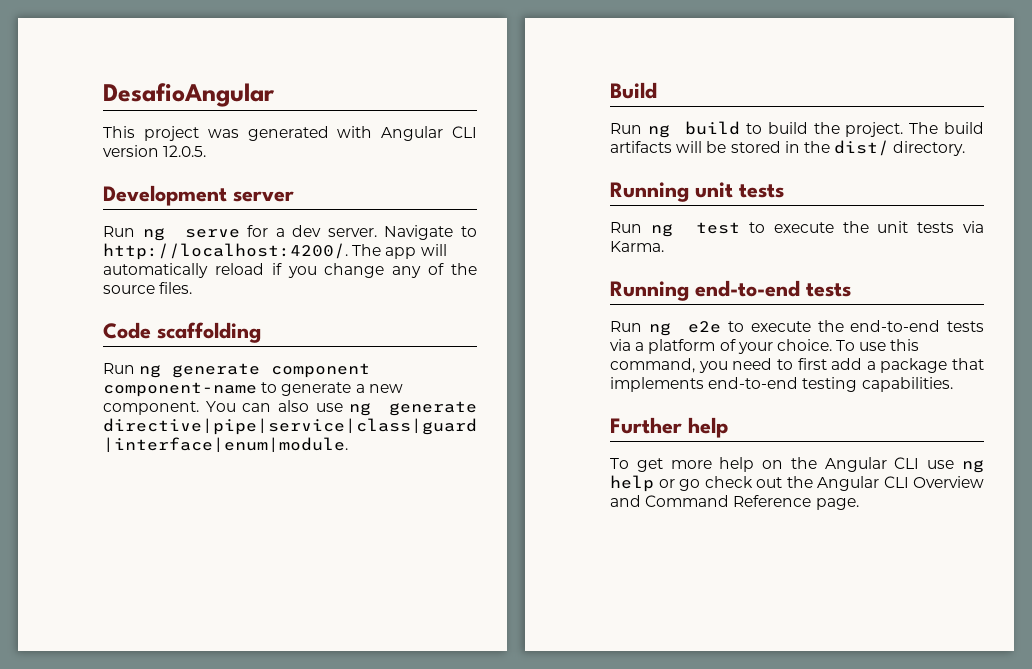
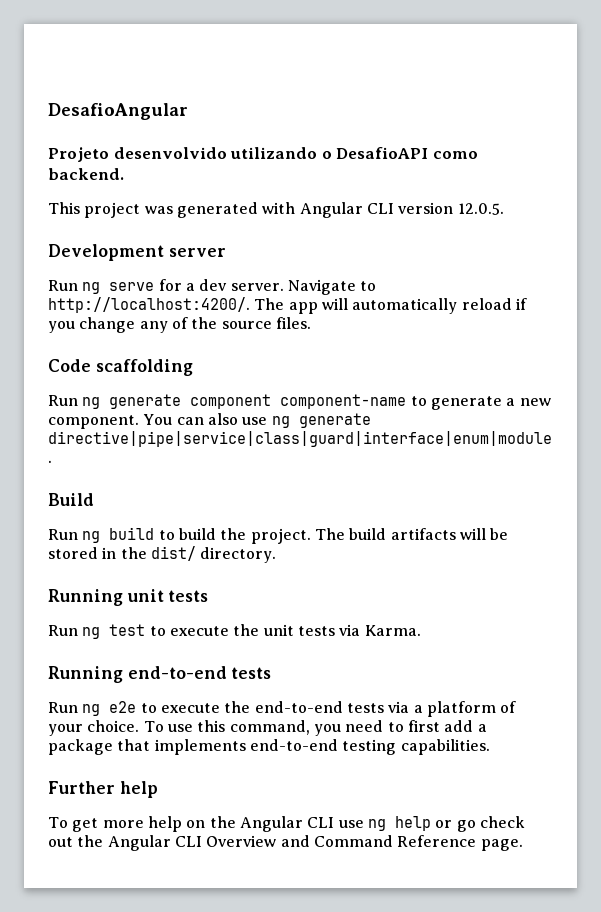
(275, 95) none -> [48,147,478,162] [48,168,124,180] // Projeto desenvolvido utilizando o DesafioAPI como backend.

